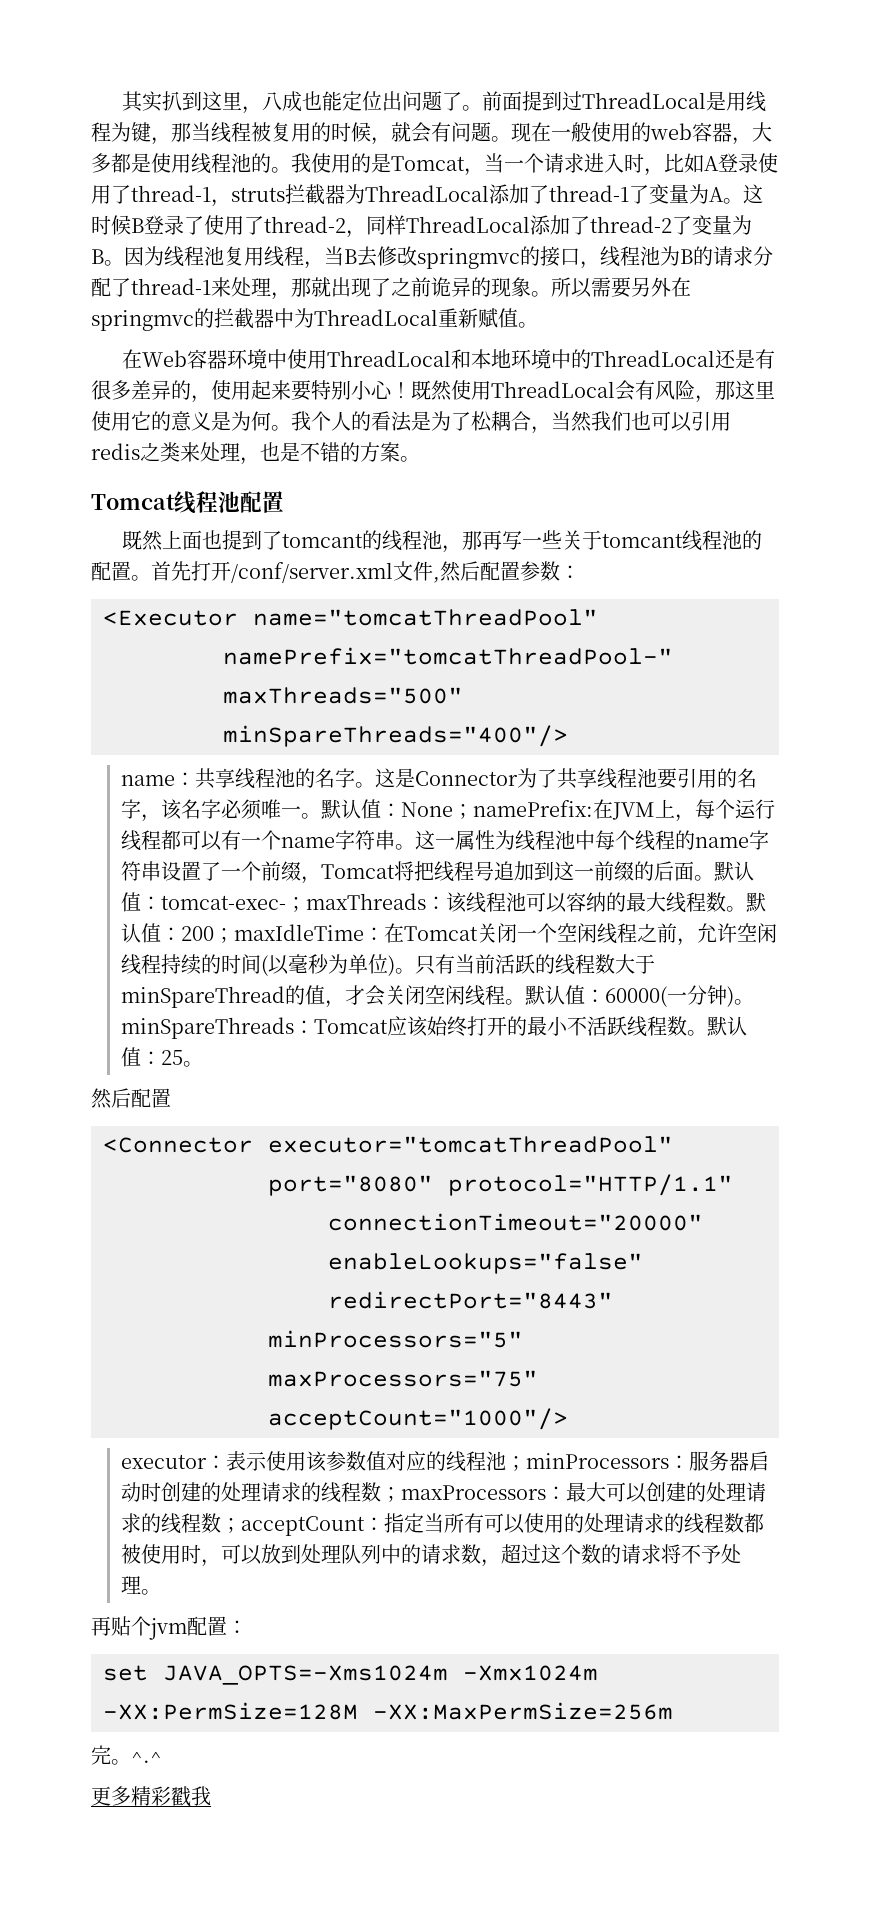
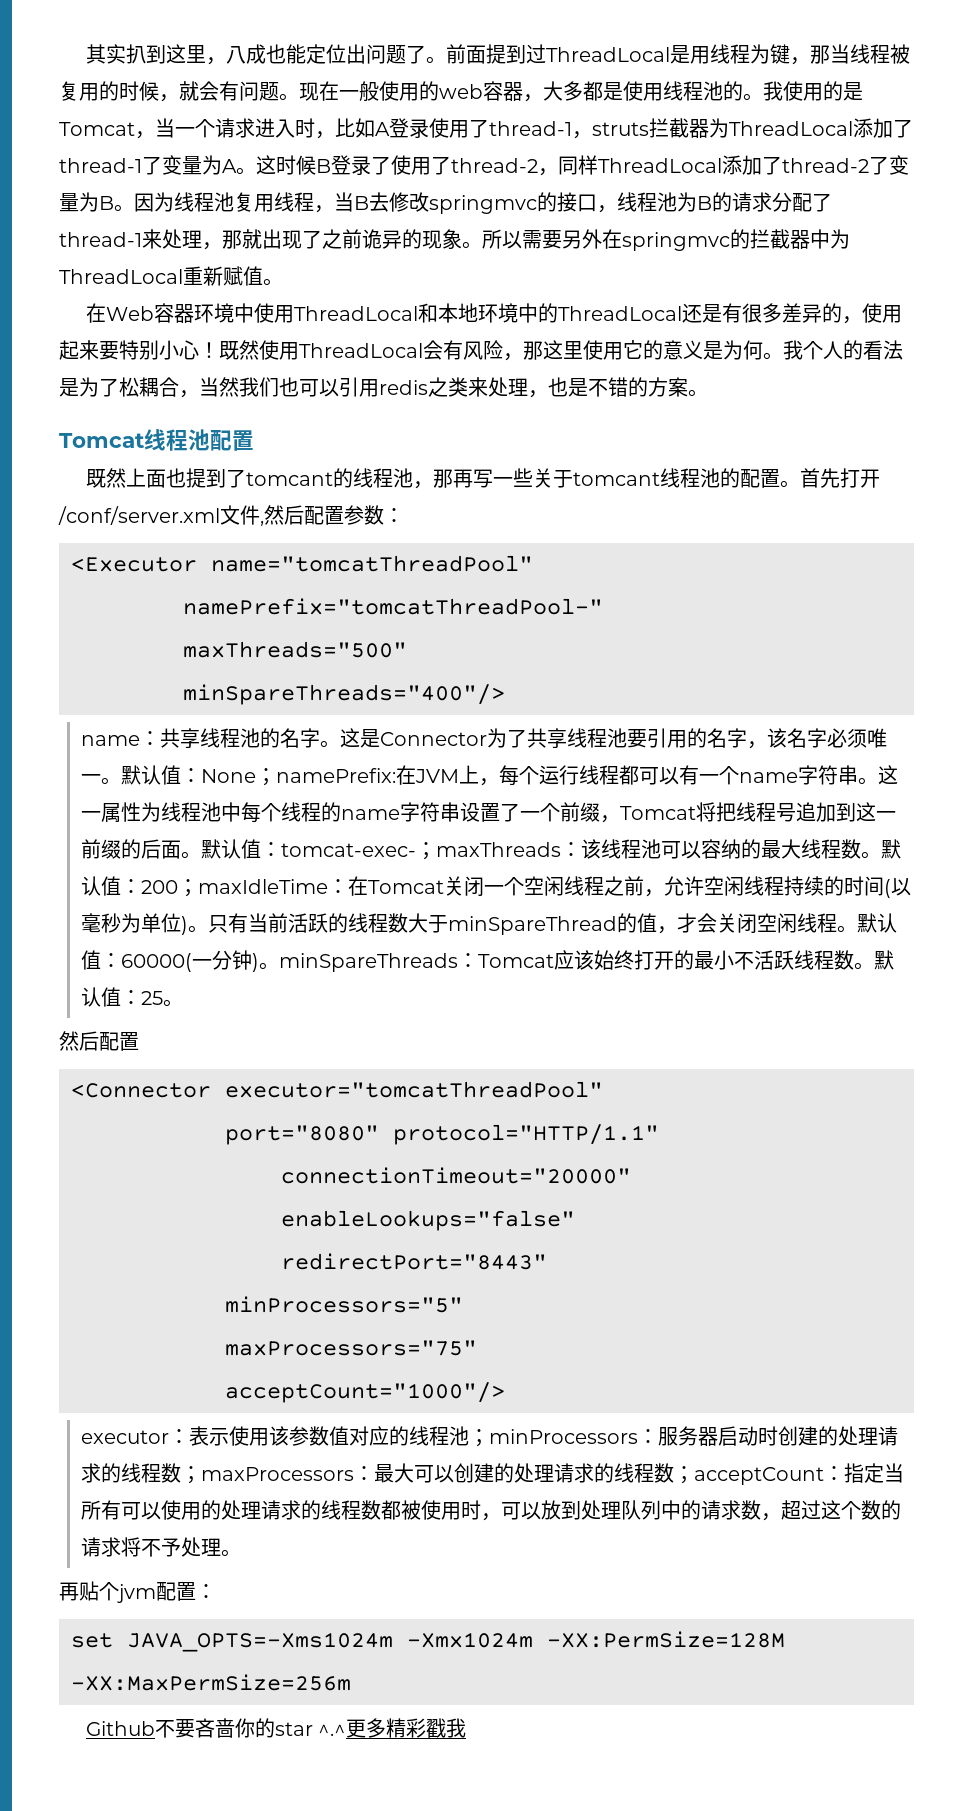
[91,1745,131,1765] 完。 -> [85,1718,313,1738] Github不要吝啬你的star
(162, 1757) // -> (346, 1730) none

